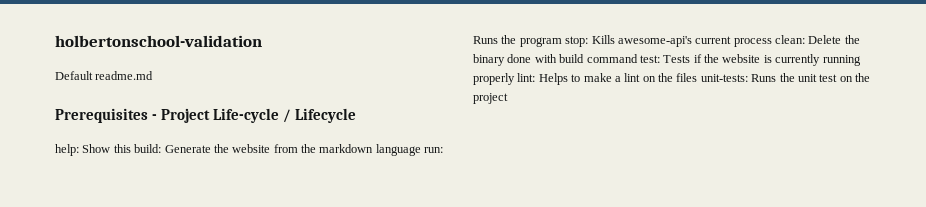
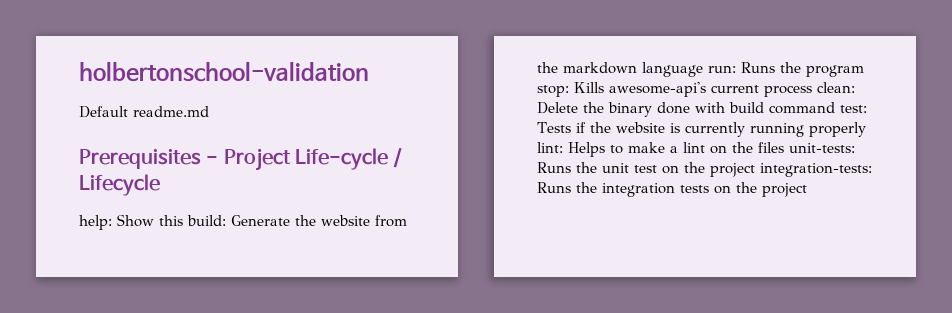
(508, 98) none -> [760,163,872,177] [537,182,807,197] integration-tests: Runs the integration tests on the project

